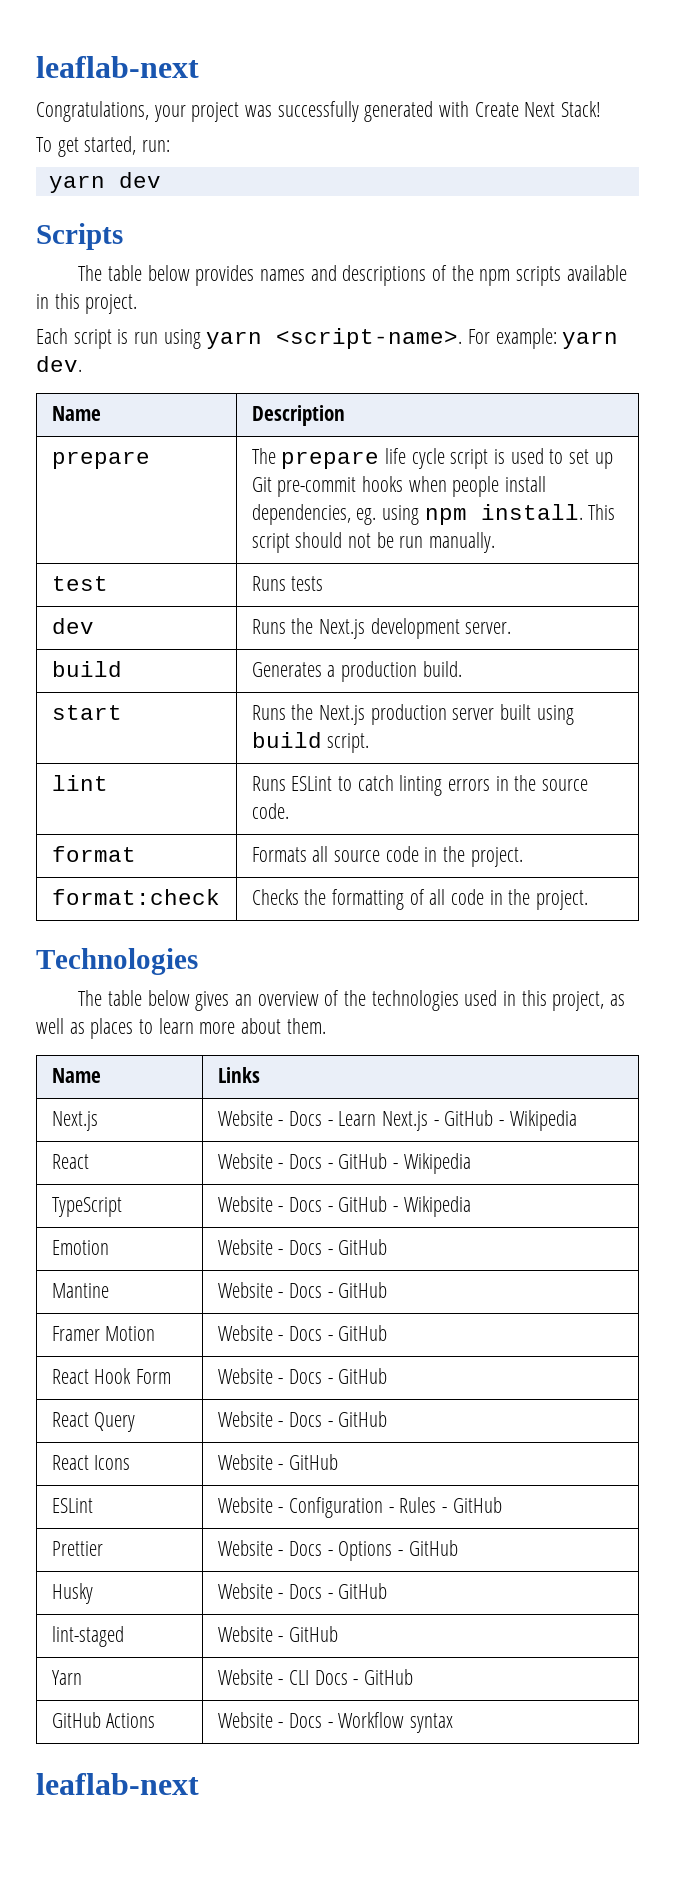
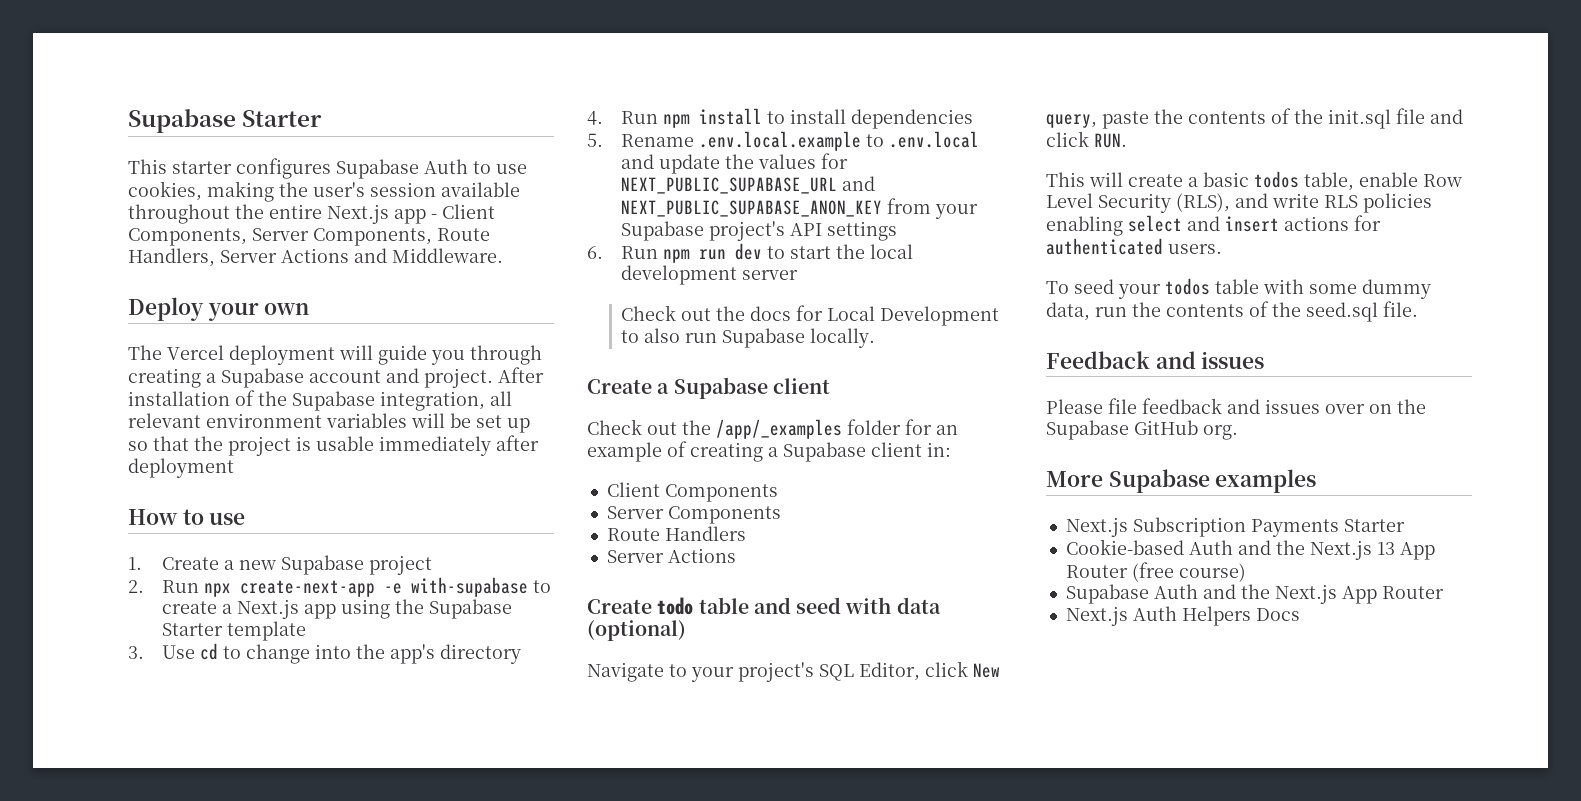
[36,56,199,78] [36,101,602,122] [36,136,170,157] [48,172,161,193] [36,223,123,250] [78,265,627,286] [36,293,138,314] [36,328,619,349] [36,356,82,372] [51,406,101,421] [251,405,345,426] [51,451,150,469] [251,448,613,469] [251,476,547,497] [251,504,616,525] [251,532,496,553] [51,576,108,591] [251,576,324,591] [51,618,94,634] [251,618,512,639] [51,661,122,677] [251,661,462,682] [51,705,122,720] [251,704,574,725] [251,732,370,753] [51,775,108,791] [251,775,589,796] [251,803,289,819] [51,846,136,862] [251,846,523,867] [51,889,220,905] [251,889,589,910] [36,948,198,975] [78,990,625,1011] [36,1018,326,1039] [51,1068,101,1083] [217,1067,260,1083] [51,1111,98,1131] [217,1110,577,1131] [51,1154,89,1169] [217,1153,471,1174] [51,1197,122,1217] [217,1196,471,1217] [51,1240,109,1255] [217,1239,388,1255] [51,1283,109,1298] [217,1282,388,1298] [51,1326,156,1341] [217,1325,388,1341] [51,1368,172,1384] [217,1368,388,1384] [51,1412,136,1432] [217,1411,388,1427] [51,1455,131,1470] [217,1454,339,1470] [51,1498,93,1513] [217,1497,502,1518] [51,1541,103,1556] [217,1540,458,1561] [51,1583,93,1604] [217,1583,388,1599] [51,1626,124,1647] [217,1626,339,1642] [51,1670,82,1685] [217,1669,414,1685] [51,1712,156,1728] [217,1712,454,1733] [36,1773,199,1795] leaflab-next // Congratulations, your project was successfully generated with Create Next Stack! // To get started, run: // yarn dev // Scripts // The table below provides names and descriptions of the npm scripts available in this project. // Each script is run using yarn <script-name>. For example: yarn dev. // Name | Description // prepare | The prepare life cycle script is used to set up Git pre-commit hooks when people install dependencies, eg. using npm install. This script should not be run manually. // test | Runs tests // dev | Runs the Next.js development server. // build | Generates a production build. // start | Runs the Next.js production server built using build script. // lint | Runs ESLint to catch linting errors in the source code. // format | Formats all source code in the project. // format:check | Checks the formatting of all code in the project. // Technologies // The table below gives an overview of the technologies used in this project, as well as places to learn more about them. // Name | Links // Next.js | Website - Docs - Learn Next.js - GitHub - Wikipedia // React | Website - Docs - GitHub - Wikipedia // TypeScript | Website - Docs - GitHub - Wikipedia // Emotion | Website - Docs - GitHub // Mantine | Website - Docs - GitHub // Framer Motion | Website - Docs - GitHub // React Hook Form | Website - Docs - GitHub // React Query | Website - Docs - GitHub // React Icons | Website - GitHub // ESLint | Website - Configuration - Rules - GitHub // Prettier | Website - Docs - Options - GitHub // Husky | Website - Docs - GitHub // lint-staged | Website - GitHub // Yarn | Website - CLI Docs - GitHub // GitHub Actions | Website - Docs - Workflow syntax // leaflab-next -> [128,109,323,133] [128,158,527,179] [128,181,520,202] [128,204,495,224] [128,228,490,246] [128,248,503,267] [128,297,310,321] [128,345,542,365] [128,367,544,388] [128,390,512,411] [128,413,530,433] [128,435,539,456] [128,458,234,478] [128,509,246,525] [128,555,433,575] [128,577,552,597] [162,599,513,619] [162,621,307,641] [128,643,522,664] [587,108,974,129] [587,131,980,151] [621,153,849,174] [621,176,876,194] [621,198,979,219] [621,221,898,241] [587,243,914,263] [621,265,799,285] [621,305,1000,326] [621,328,876,348] [587,377,830,399] [587,419,958,439] [587,441,951,462] [606,482,778,502] [606,506,781,524] [606,526,746,541] [606,548,736,563] [587,597,941,615] [587,620,686,641] [587,661,1000,682] [1046,108,1463,129] [1046,131,1127,148] [1046,171,1462,191] [1046,193,1432,213] [1046,215,1381,236] [1046,238,1222,255] [1046,278,1431,299] [1046,301,1418,322] [1046,351,1265,369] [1046,398,1426,414] [1046,420,1238,440] [1046,469,1317,493] [1065,517,1405,537] [1065,539,1435,560] [1065,562,1246,582] [1065,584,1444,604] [1065,606,1300,626] Supabase Starter // This starter configures Supabase Auth to use cookies, making the user's session available throughout the entire Next.js app - Client Components, Server Components, Route Handlers, Server Actions and Middleware. // Deploy your own // The Vercel deployment will guide you through creating a Supabase account and project. After installation of the Supabase integration, all relevant environment variables will be set up so that the project is usable immediately after deployment // How to use // 1. Create a new Supabase project // 2. Run npx create-next-app -e with-supabase to create a Next.js app using the Supabase Starter template // 3. Use cd to change into the app's directory // 4. Run npm install to install dependencies // 5. Rename .env.local.example to .env.local and update the values for NEXT_PUBLIC_SUPABASE_URL and NEXT_PUBLIC_SUPABASE_ANON_KEY from your Supabase project's API settings // 6. Run npm run dev to start the local development server // Check out the docs for Local Development to also run Supabase locally. // Create a Supabase client // Check out the /app/_examples folder for an example of creating a Supabase client in: // Client Components // Server Components // Route Handlers // Server Actions // Create todo table and seed with data (optional) // Navigate to your project's SQL Editor, click New query, paste the contents of the init.sql file and click RUN. // This will create a basic todos table, enable Row Level Security (RLS), and write RLS policies enabling select and insert actions for authenticated users. // To seed your todos table with some dummy data, run the contents of the seed.sql file. // Feedback and issues // Please file feedback and issues over on the Supabase GitHub org. // More Supabase examples // Next.js Subscription Payments Starter // Cookie-based Auth and the Next.js 13 App Router (free course) // Supabase Auth and the Next.js App Router // Next.js Auth Helpers Docs

